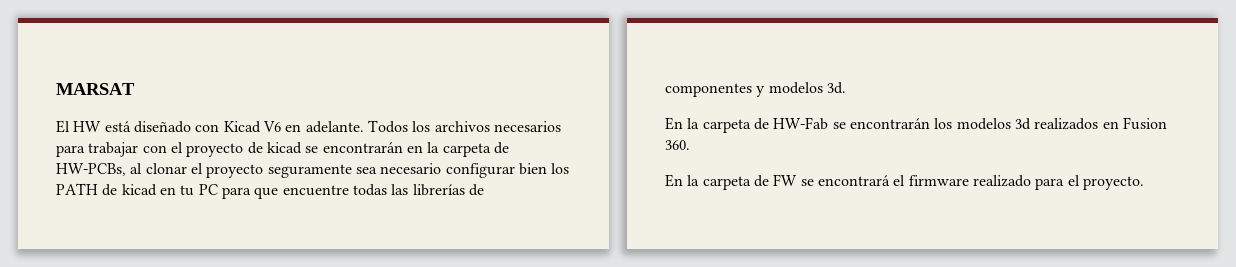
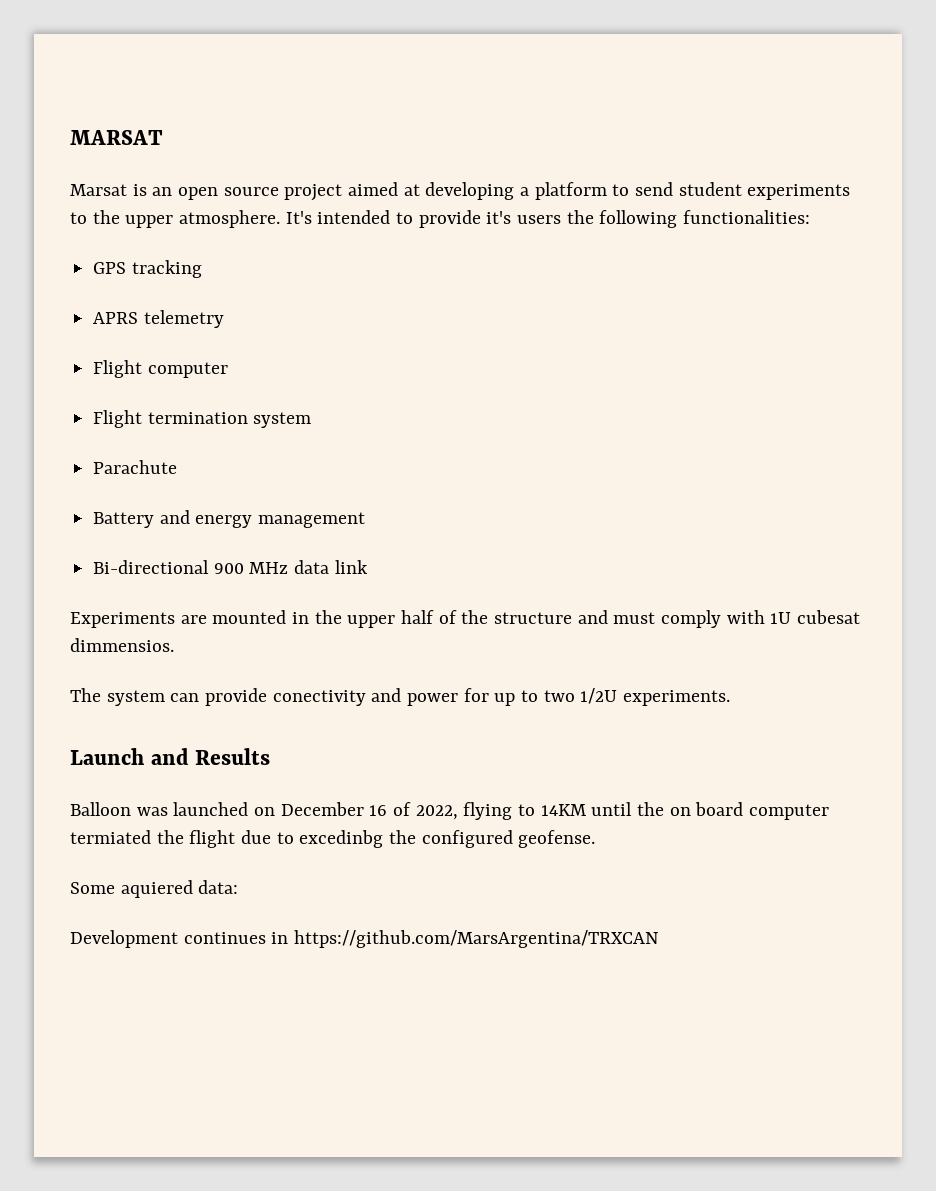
[56,120,561,133] [56,142,509,157] [56,163,570,178] [56,183,484,199] [665,82,846,97] [665,117,1167,133] [665,140,690,150] [665,174,1144,190] El HW está diseñado con Kicad V6 en adelante. Todos los archivos necesarios para trabajar con el proyecto de kicad se encontrarán en la carpeta de HW-PCBs, al clonar el proyecto seguramente sea necesario configurar bien los PATH de kicad en tu PC para que encuentre todas las librerías de componentes y modelos 3d. // En la carpeta de HW-Fab se encontrarán los modelos 3d realizados en Fusion 360. // En la carpeta de FW se encontrará el firmware realizado para el proyecto. -> [70,182,851,201] [70,210,811,228] [93,260,202,278] [93,310,224,328] [93,360,228,378] [93,410,312,428] [93,460,178,474] [93,510,366,528] [93,560,368,574] [70,610,861,628] [70,638,174,652] [70,688,731,706] [70,748,271,765] [70,802,830,820] [70,830,596,848] [70,880,239,898] [70,930,660,948] Marsat is an open source project aimed at developing a platform to send student experiments to the upper atmosphere. It's intended to provide it's users the following functionalities: // GPS tracking // APRS telemetry // Flight computer // Flight termination system // Parachute // Battery and energy management // Bi-directional 900 MHz data link // Experiments are mounted in the upper half of the structure and must comply with 1U cubesat dimmensios. // The system can provide conectivity and power for up to two 1/2U experiments. // Launch and Results // Balloon was launched on December 16 of 2022, flying to 14KM until the on board computer termiated the flight due to excedinbg the configured geofense. // Some aquiered data: // Development continues in https://github.com/MarsArgentina/TRXCAN

